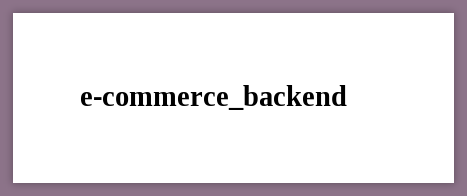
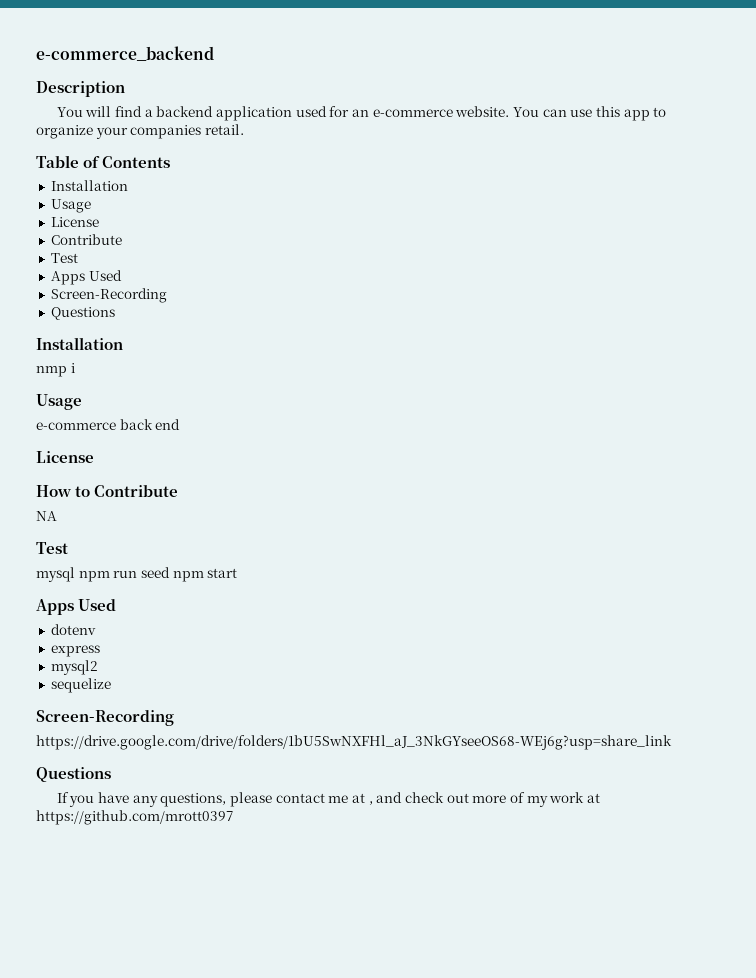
(347, 97) none -> [36,81,125,97] [56,106,667,121] [36,124,244,139] [36,155,171,168] [50,180,128,191] [50,199,91,213] [50,217,99,227] [50,234,122,245] [50,253,78,263] [50,270,122,285] [50,288,167,303] [50,307,115,320] [36,337,123,350] [36,363,75,377] [36,394,82,410] [36,419,181,430] [36,451,94,463] [36,485,179,497] [36,511,57,521] [36,542,68,554] [36,567,238,582] [36,599,117,615] [50,624,96,635] [50,645,100,657] [50,660,98,675] [50,678,111,693] [36,710,174,726] [36,735,672,750] [36,767,111,782] [56,792,600,807] [36,810,233,825] // Description // You will find a backend application used for an e-commerce website. You can use this app to organize your companies retail. // Table of Contents // Installation // Usage // License // Contribute // Test // Apps Used // Screen-Recording // Questions // Installation // nmp i // Usage // e-commerce back end // License // How to Contribute // NA // Test // mysql npm run seed npm start // Apps Used // dotenv // express // mysql2 // sequelize // Screen-Recording // https://drive.google.com/drive/folders/1bU5SwNXFHl_aJ_3NkGYseeOS68-WEj6g?usp=share_link // Questions // If you have any questions, please contact me at , and check out more of my work at https://github.com/mrott0397

